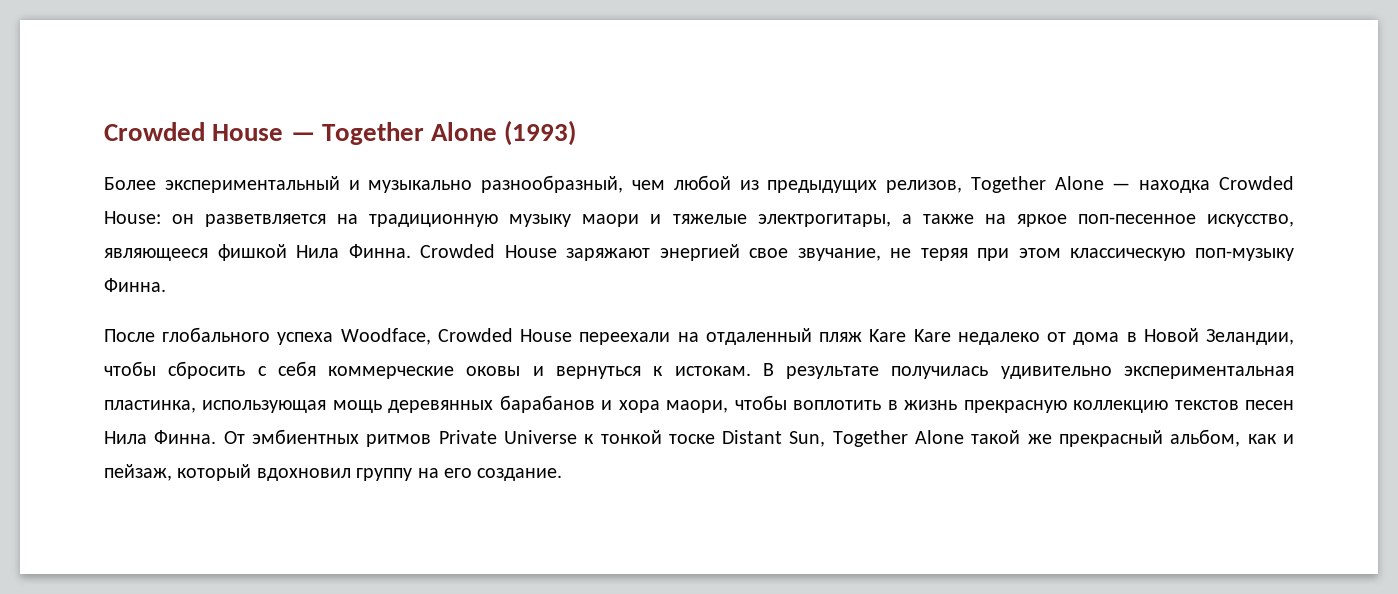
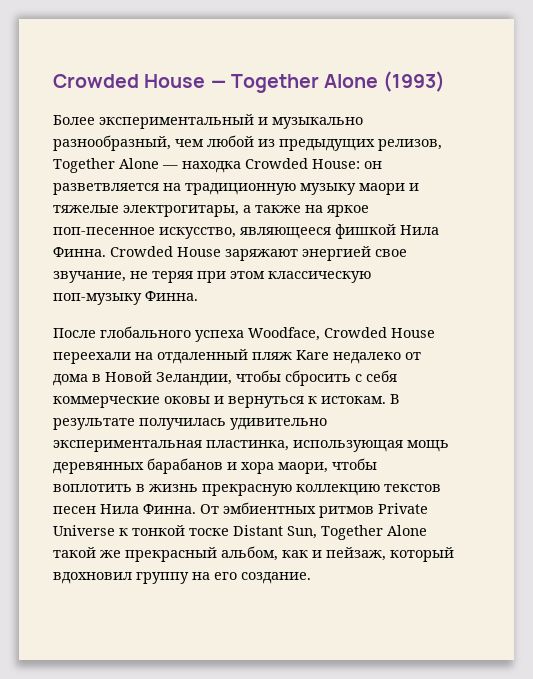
[913,329,951,342] Kare -> (329, 355) none

